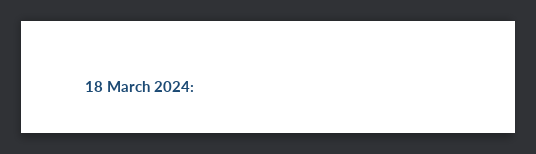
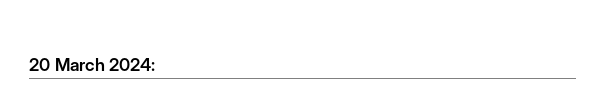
[85,81,103,92] 18 -> [29,58,50,71] 20

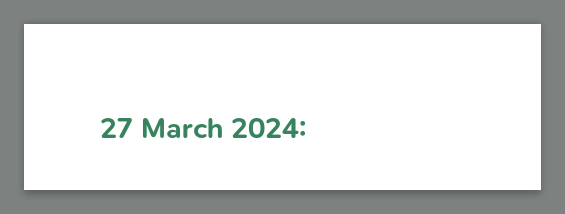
[29,58,50,71] 20 -> [100,118,133,138] 27

